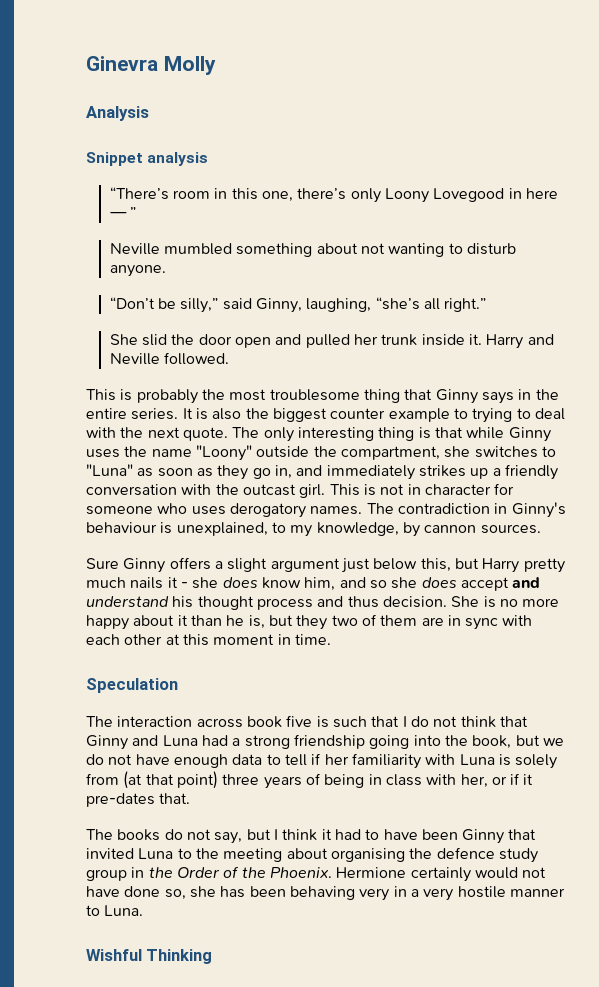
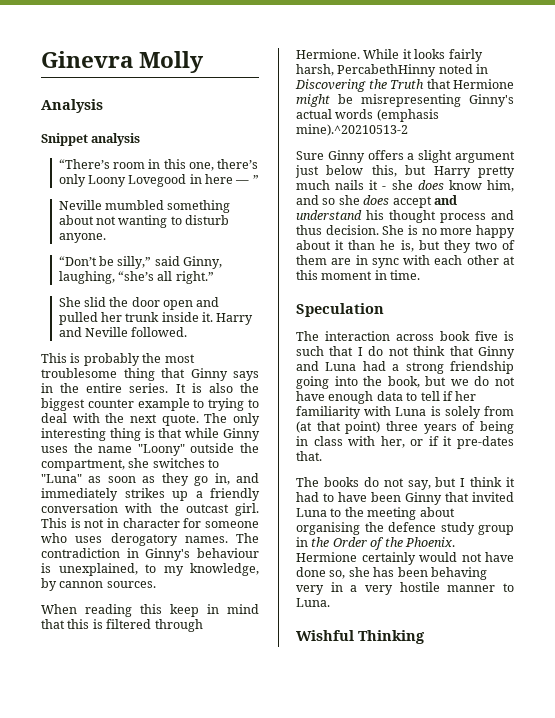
(541, 529) none -> [41,604,259,617] [41,619,203,632] [296,49,483,62] [296,64,489,77] [295,79,514,92] [296,94,514,107] [296,109,439,122] [296,124,408,136] // When reading this keep in mind that this is filtered through Hermione. While it looks fairly harsh, PercabethHinny noted in Discovering the Truth that Hermione might be misrepresenting Ginny's actual words (emphasis mine).^20210513-2

